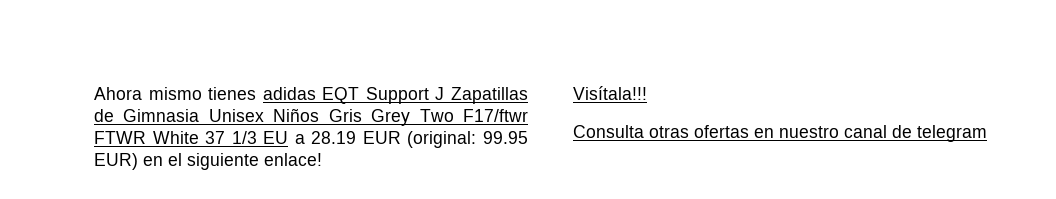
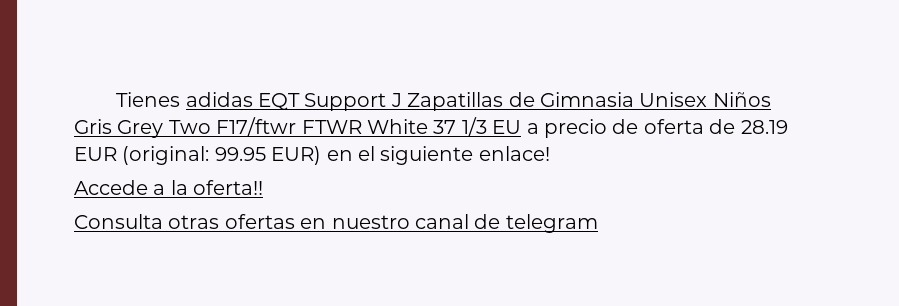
[94,87,257,100] Ahora mismo tienes -> [116,92,181,107] Tienes
(305, 139) none -> [543,119,736,138] precio de oferta de
[573,86,647,100] Visítala!!! -> [74,180,264,195] Accede a la oferta!!

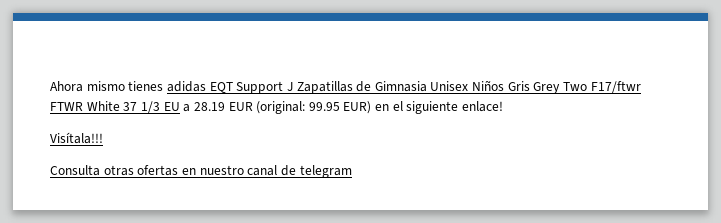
[116,92,181,107] Tienes -> [50,81,164,92] Ahora mismo tienes
[543,119,736,138] precio de oferta de -> (191, 108) none
[74,180,264,195] Accede a la oferta!! -> [50,132,103,144] Visítala!!!

